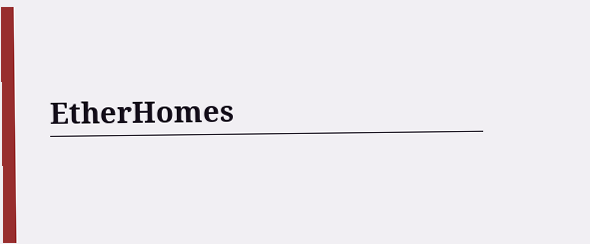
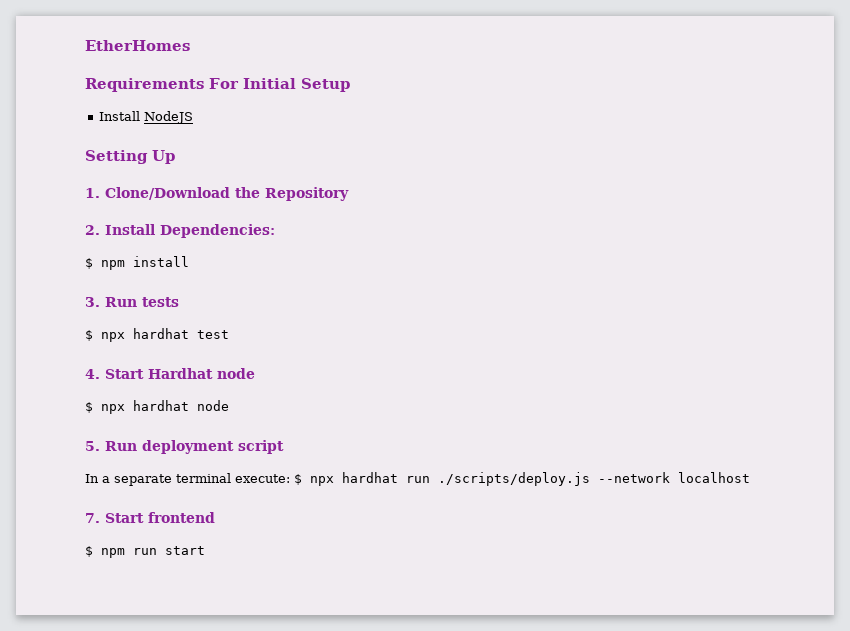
(234, 111) none -> [85,78,350,92] [99,111,194,124] [85,150,175,164] [85,187,349,201] [85,224,275,238] [85,256,189,270] [85,297,179,307] [85,328,229,342] [85,368,255,379] [85,400,229,414] [85,440,284,454] [85,472,750,486] [85,512,215,523] [85,546,205,558] // Requirements For Initial Setup // Install NodeJS // Setting Up // 1. Clone/Download the Repository // 2. Install Dependencies: // $ npm install // 3. Run tests // $ npx hardhat test // 4. Start Hardhat node // $ npx hardhat node // 5. Run deployment script // In a separate terminal execute: $ npx hardhat run ./scripts/deploy.js --network localhost // 7. Start frontend // $ npm run start

